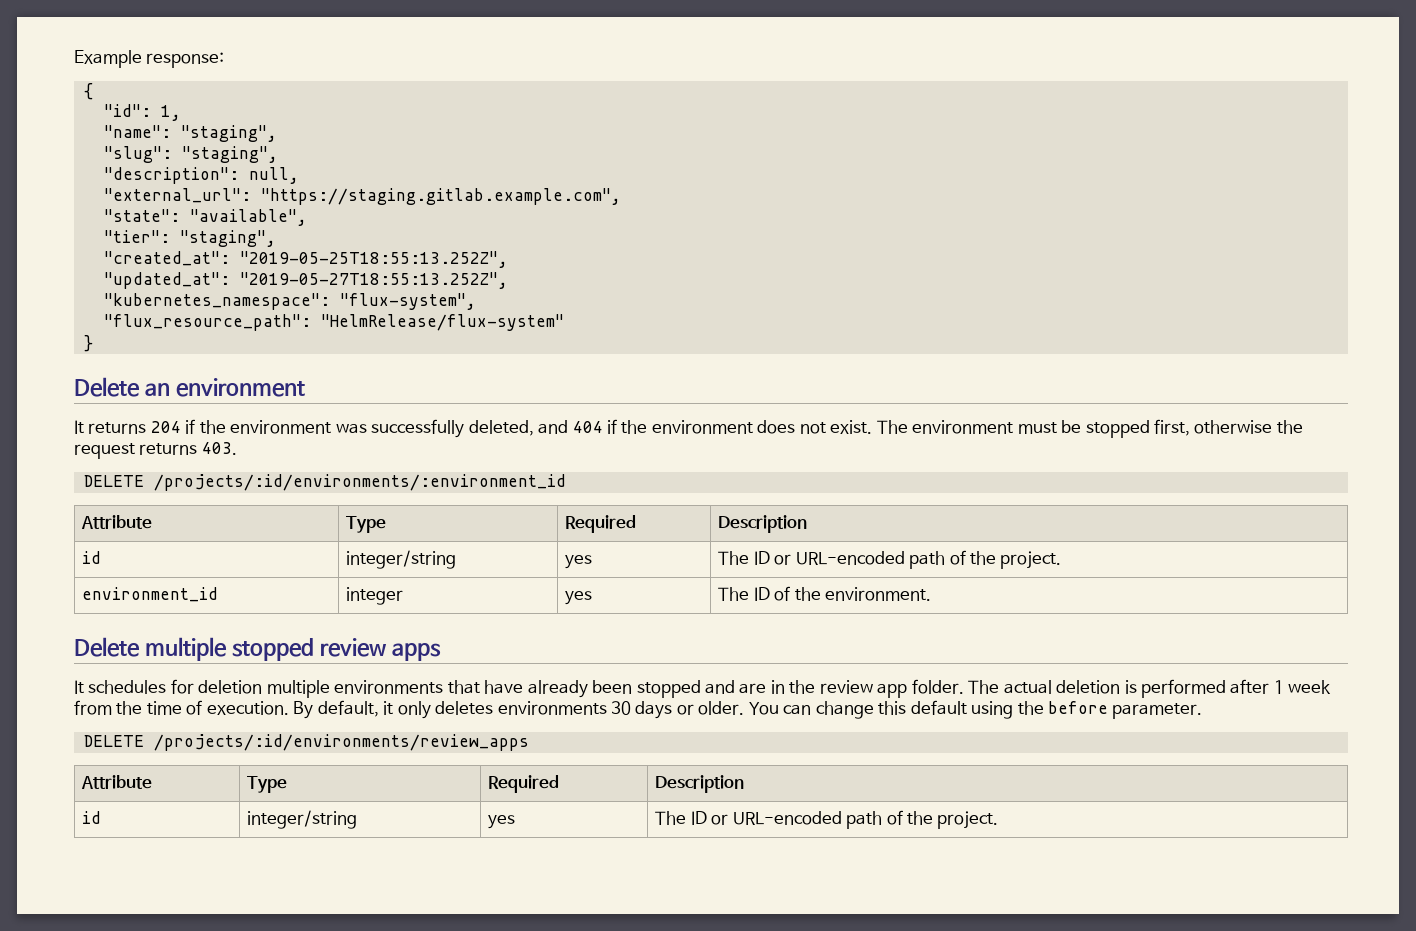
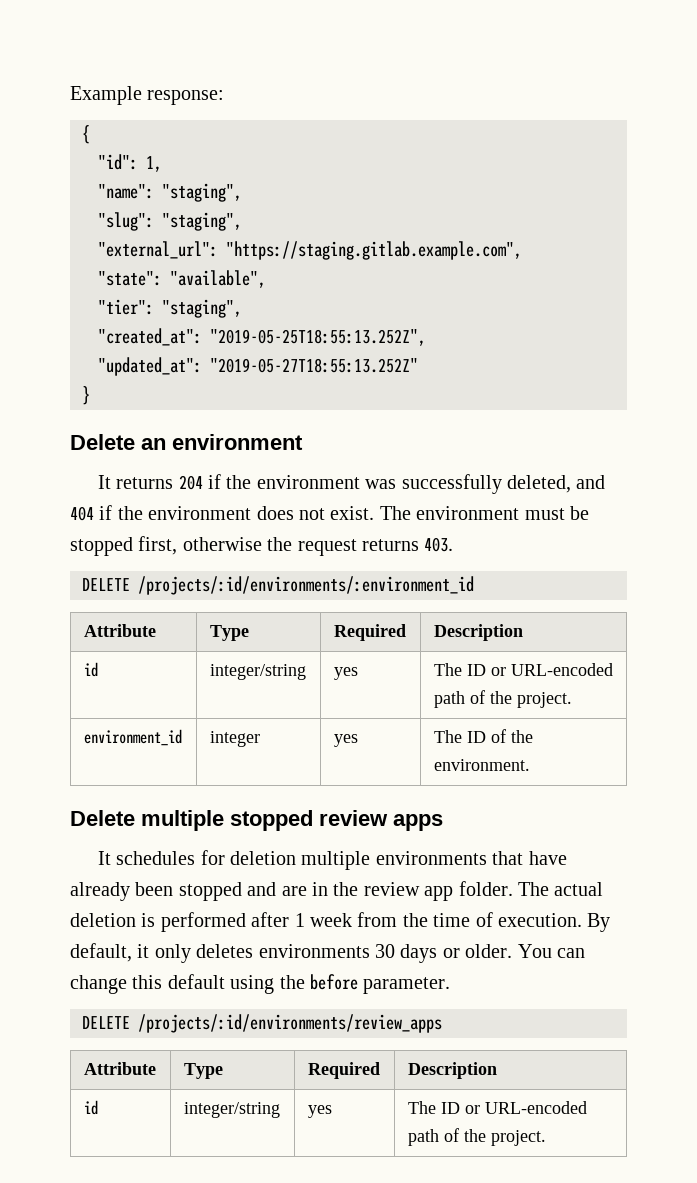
[103,167,299,184] // "description": null, -> (242, 221) none
[239,272,508,289] [103,293,476,310] [103,314,564,331] "2019-05-27T18:55:13.252Z", // "kubernetes_namespace": "flux-system", // "flux_resource_path": "HelmRelease/flux-system" -> [210,358,418,373] "2019-05-27T18:55:13.252Z"

